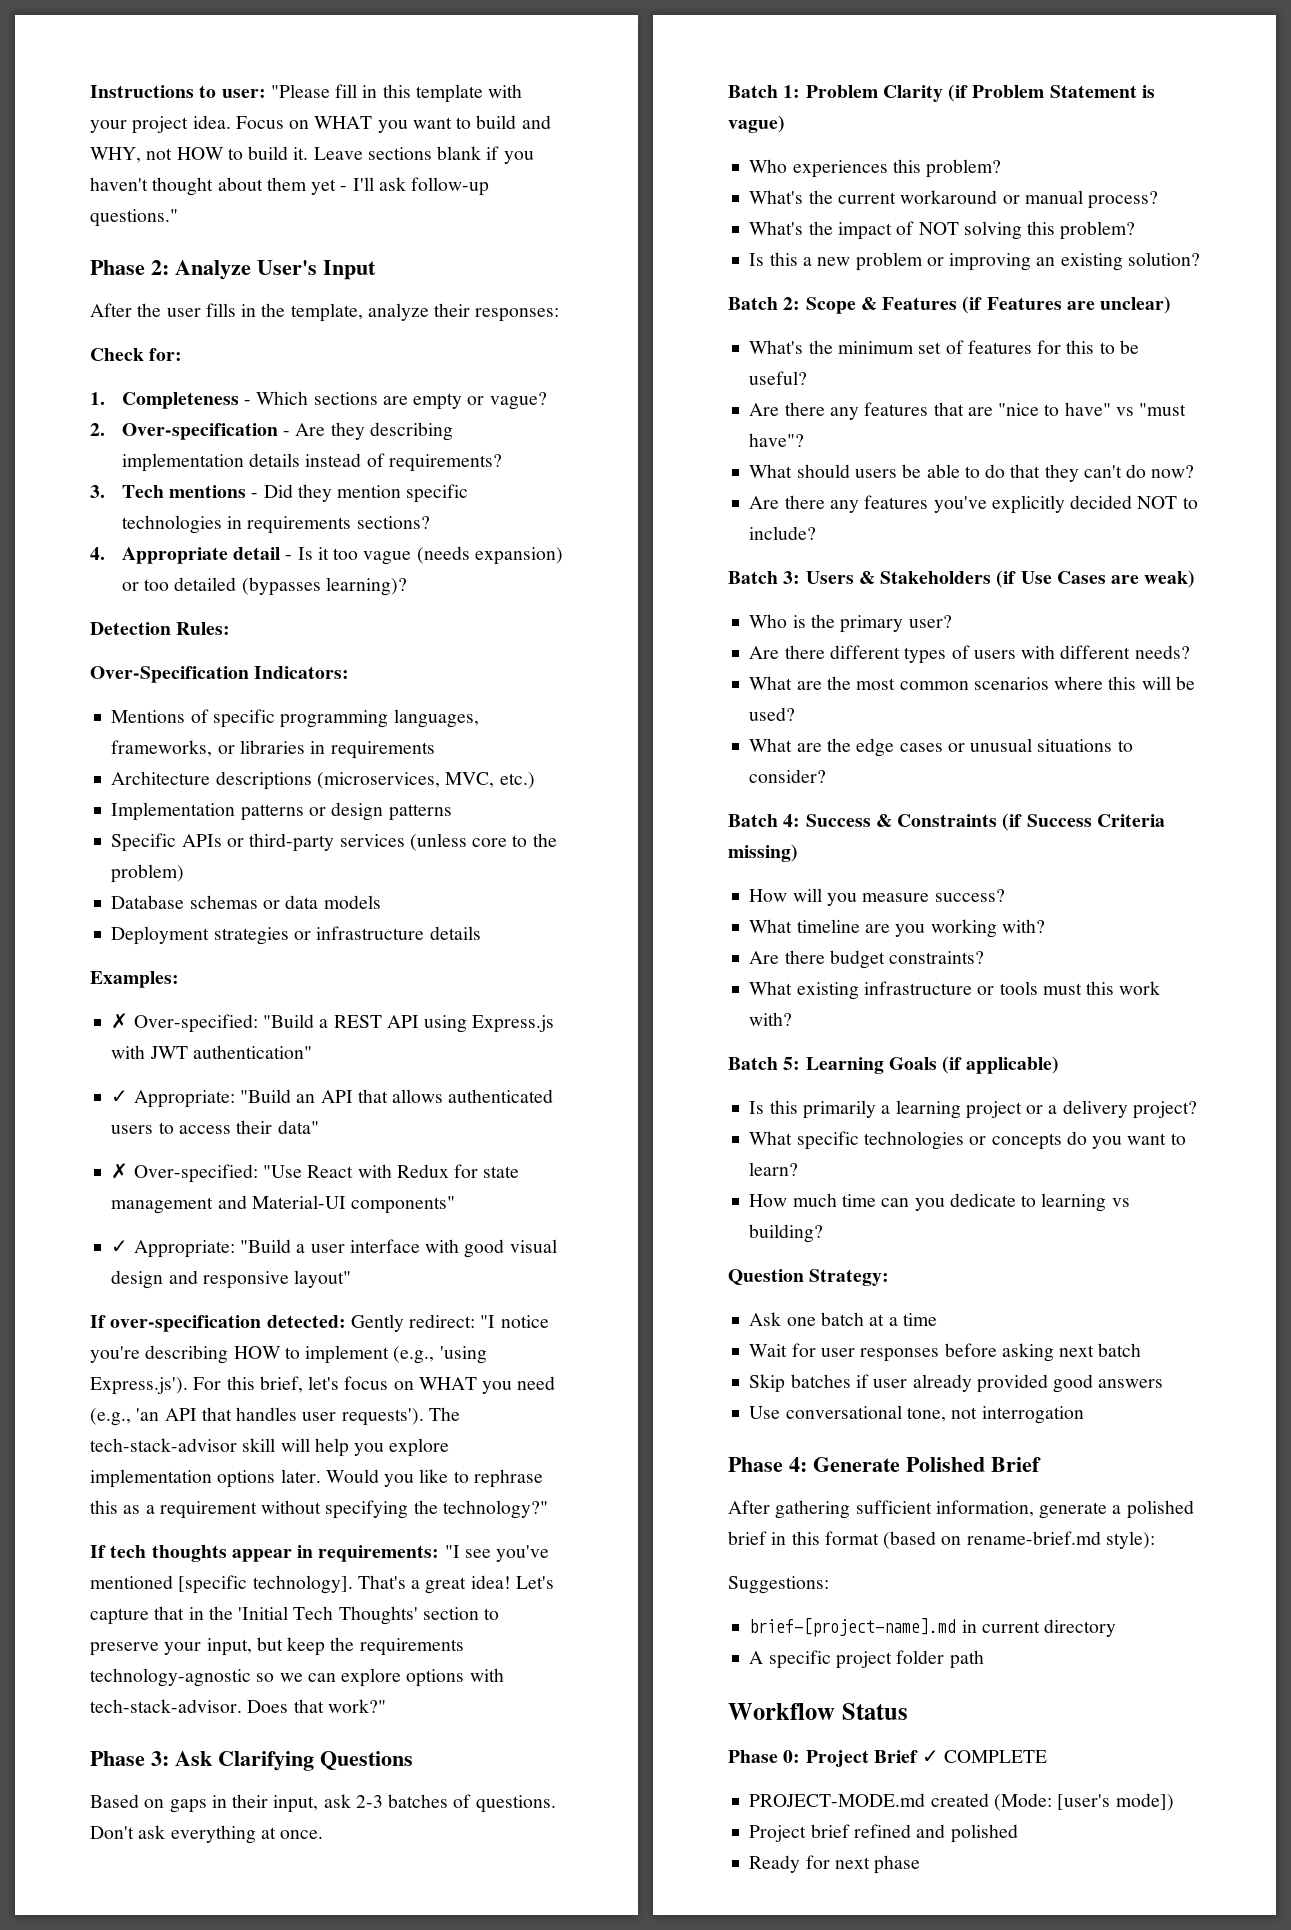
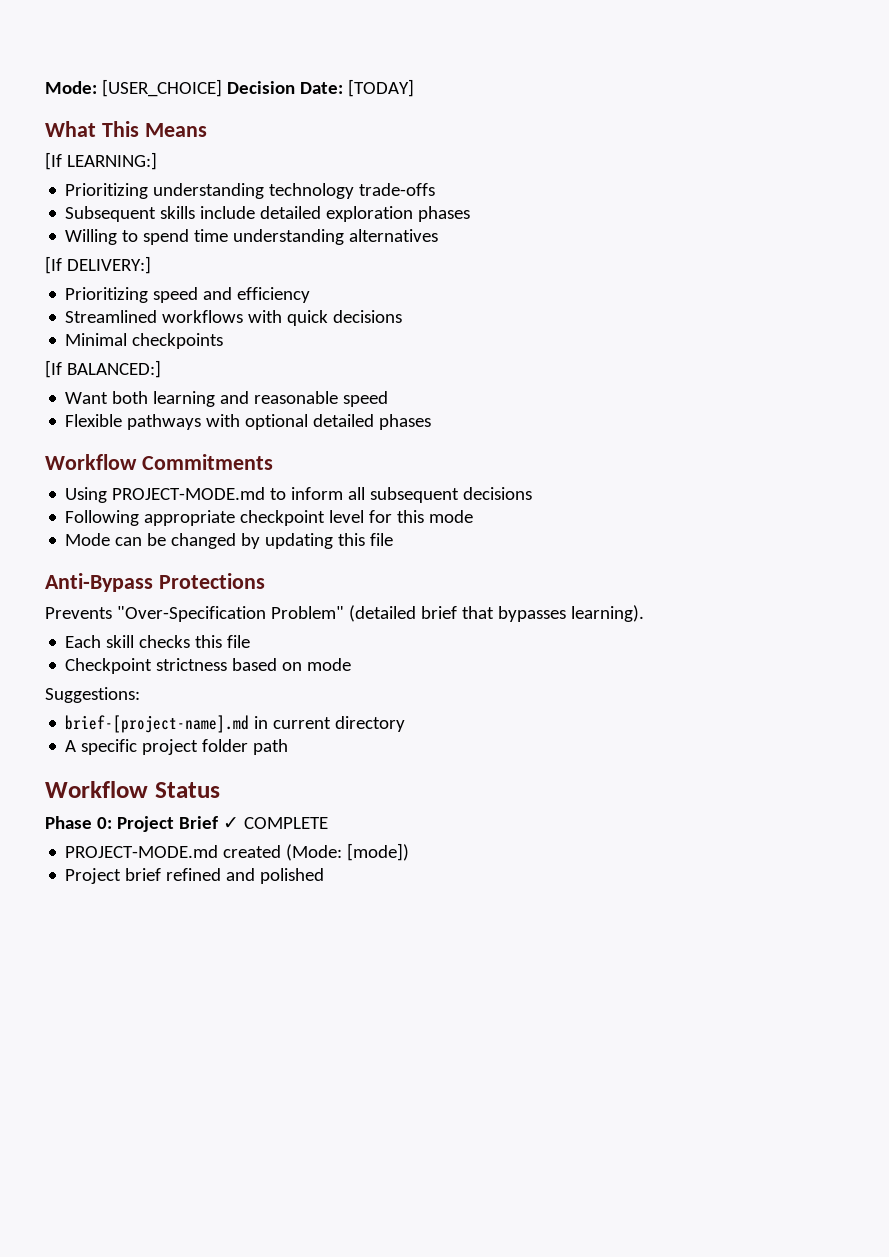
[90,84,523,103] [90,115,551,134] [90,146,534,164] [90,177,490,196] [90,209,178,227] [90,260,376,280] [90,303,560,322] [90,348,183,361] [90,391,547,410] [90,422,453,441] [121,453,502,472] [90,484,469,503] [121,515,430,534] [90,546,563,565] [121,577,407,596] [90,622,231,635] [90,666,350,683] [111,709,479,728] [111,740,435,759] [111,771,535,790] [111,802,452,821] [111,833,557,852] [111,864,185,883] [111,895,381,909] [111,926,481,945] [90,971,179,988] [111,1013,555,1033] [111,1045,312,1059] [111,1089,554,1108] [111,1120,319,1134] [111,1163,520,1183] [111,1195,456,1214] [111,1239,557,1258] [111,1270,352,1289] [90,1314,549,1332] [90,1345,487,1364] [90,1376,556,1395] [90,1407,460,1426] [90,1438,450,1457] [90,1469,543,1488] [90,1500,548,1519] [90,1545,550,1562] [90,1575,554,1594] [90,1606,500,1625] [90,1637,464,1656] [90,1668,504,1687] [90,1699,386,1713] [90,1751,413,1771] [90,1794,556,1813] [90,1825,324,1844] [728,84,1155,102] [728,115,785,133] [749,159,1002,178] [749,190,1159,209] [749,221,1136,240] [749,252,1200,271] [728,296,1172,314] [749,340,1139,354] [749,371,808,385] [749,402,1187,420] [749,433,805,447] [749,464,1195,482] [749,495,1198,514] [749,526,817,540] [728,570,1196,588] [749,614,952,633] [749,645,1190,664] [749,676,1195,690] [749,707,796,721] [749,738,1133,757] [749,769,827,783] [728,813,1165,831] [728,844,798,862] [749,888,1005,906] [749,919,1045,938] [749,950,985,969] [749,981,1161,1000] [749,1012,793,1026] [728,1056,1060,1074] [749,1100,1197,1119] [749,1131,1186,1150] [749,1162,799,1176] [749,1193,1130,1212] [749,1224,824,1243] [728,1269,890,1286] [749,1312,937,1326] [749,1343,1142,1362] [749,1374,1164,1393] [749,1405,1084,1424] [728,1457,1041,1472] [728,1500,1194,1519] [728,1531,1155,1549] Instructions to user: "Please fill in this template with your project idea. Focus on WHAT you want to build and WHY, not HOW to build it. Leave sections blank if you haven't thought about them yet - I'll ask follow-up questions." // Phase 2: Analyze User's Input // After the user fills in the template, analyze their responses: // Check for: // 1. Completeness - Which sections are empty or vague? // 2. Over-specification - Are they describing implementation details instead of requirements? // 3. Tech mentions - Did they mention specific technologies in requirements sections? // 4. Appropriate detail - Is it too vague (needs expansion) or too detailed (bypasses learning)? // Detection Rules: // Over-Specification Indicators: // Mentions of specific programming languages, frameworks, or libraries in requirements // Architecture descriptions (microservices, MVC, etc.) // Implementation patterns or design patterns // Specific APIs or third-party services (unless core to the problem) // Database schemas or data models // Deployment strategies or infrastructure details // Examples: // ✗ Over-specified: "Build a REST API using Express.js with JWT authentication" // ✓ Appropriate: "Build an API that allows authenticated users to access their data" // ✗ Over-specified: "Use React with Redux for state management and Material-UI components" // ✓ Appropriate: "Build a user interface with good visual design and responsive layout" // If over-specification detected: Gently redirect: "I notice you're describing HOW to implement (e.g., 'using Express.js'). For this brief, let's focus on WHAT you need (e.g., 'an API that handles user requests'). The tech-stack-advisor skill will help you explore implementation options later. Would you like to rephrase this as a requirement without specifying the technology?" // If tech thoughts appear in requirements: "I see you've mentioned [specific technology]. That's a great idea! Let's capture that in the 'Initial Tech Thoughts' section to preserve your input, but keep the requirements technology-agnostic so we can explore options with tech-stack-advisor. Does that work?" // Phase 3: Ask Clarifying Questions // Based on gaps in their input, ask 2-3 batches of questions. Don't ask everything at once. // Batch 1: Problem Clarity (if Problem Statement is vague) // Who experiences this problem? // What's the current workaround or manual process? // What's the impact of NOT solving this problem? // Is this a new problem or improving an existing solution? // Batch 2: Scope & Features (if Features are unclear) // What's the minimum set of features for this to be useful? // Are there any features that are "nice to have" vs "must have"? // What should users be able to do that they can't do now? // Are there any features you've explicitly decided NOT to include? // Batch 3: Users & Stakeholders (if Use Cases are weak) // Who is the primary user? // Are there different types of users with different needs? // What are the most common scenarios where this will be used? // What are the edge cases or unusual situations to consider? // Batch 4: Success & Constraints (if Success Criteria missing) // How will you measure success? // What timeline are you working with? // Are there budget constraints? // What existing infrastructure or tools must this work with? // Batch 5: Learning Goals (if applicable) // Is this primarily a learning project or a delivery project? // What specific technologies or concepts do you want to learn? // How much time can you dedicate to learning vs building? // Question Strategy: // Ask one batch at a time // Wait for user responses before asking next batch // Skip batches if user already provided good answers // Use conversational tone, not interrogation // Phase 4: Generate Polished Brief // After gathering sufficient information, generate a polished brief in this format (based on rename-brief.md style): -> [45,79,414,97] [45,121,207,137] [45,152,157,170] [65,183,436,199] [65,206,471,222] [65,229,439,245] [45,256,151,274] [65,287,311,303] [65,310,403,326] [65,333,224,349] [45,360,161,378] [65,391,389,407] [65,414,432,430] [45,454,273,470] [65,487,533,503] [65,510,474,526] [65,533,394,549] [45,573,265,592] [45,605,644,622] [65,635,251,648] [65,658,352,674] Mode: [USER_CHOICE] Decision Date: [TODAY] // What This Means // [If LEARNING:] // Prioritizing understanding technology trade-offs // Subsequent skills include detailed exploration phases // Willing to spend time understanding alternatives // [If DELIVERY:] // Prioritizing speed and efficiency // Streamlined workflows with quick decisions // Minimal checkpoints // [If BALANCED:] // Want both learning and reasonable speed // Flexible pathways with optional detailed phases // Workflow Commitments // Using PROJECT-MODE.md to inform all subsequent decisions // Following appropriate checkpoint level for this mode // Mode can be changed by updating this file // Anti-Bypass Protections // Prevents "Over-Specification Problem" (detailed brief that bypasses learning). // Each skill checks this file // Checkpoint strictness based on mode
[1057,1793,1174,1811] [user's mode]) -> [347,843,410,861] [mode])
[749,1855,921,1874] // Ready for next phase -> (325, 876) none

